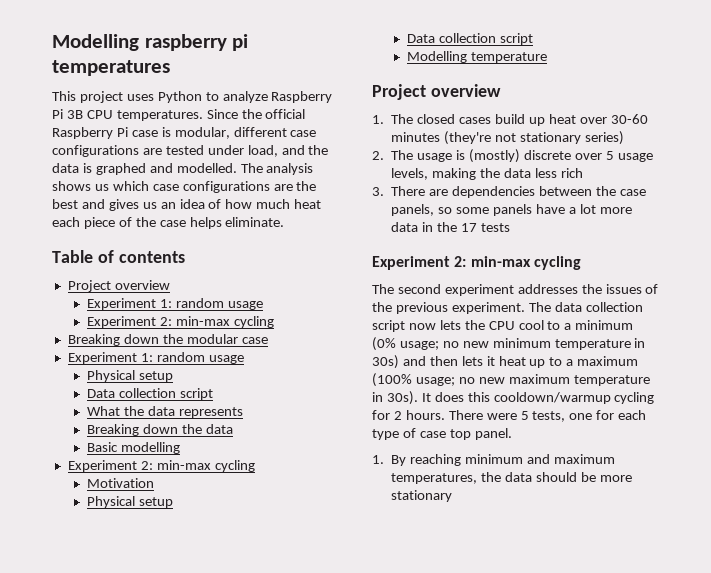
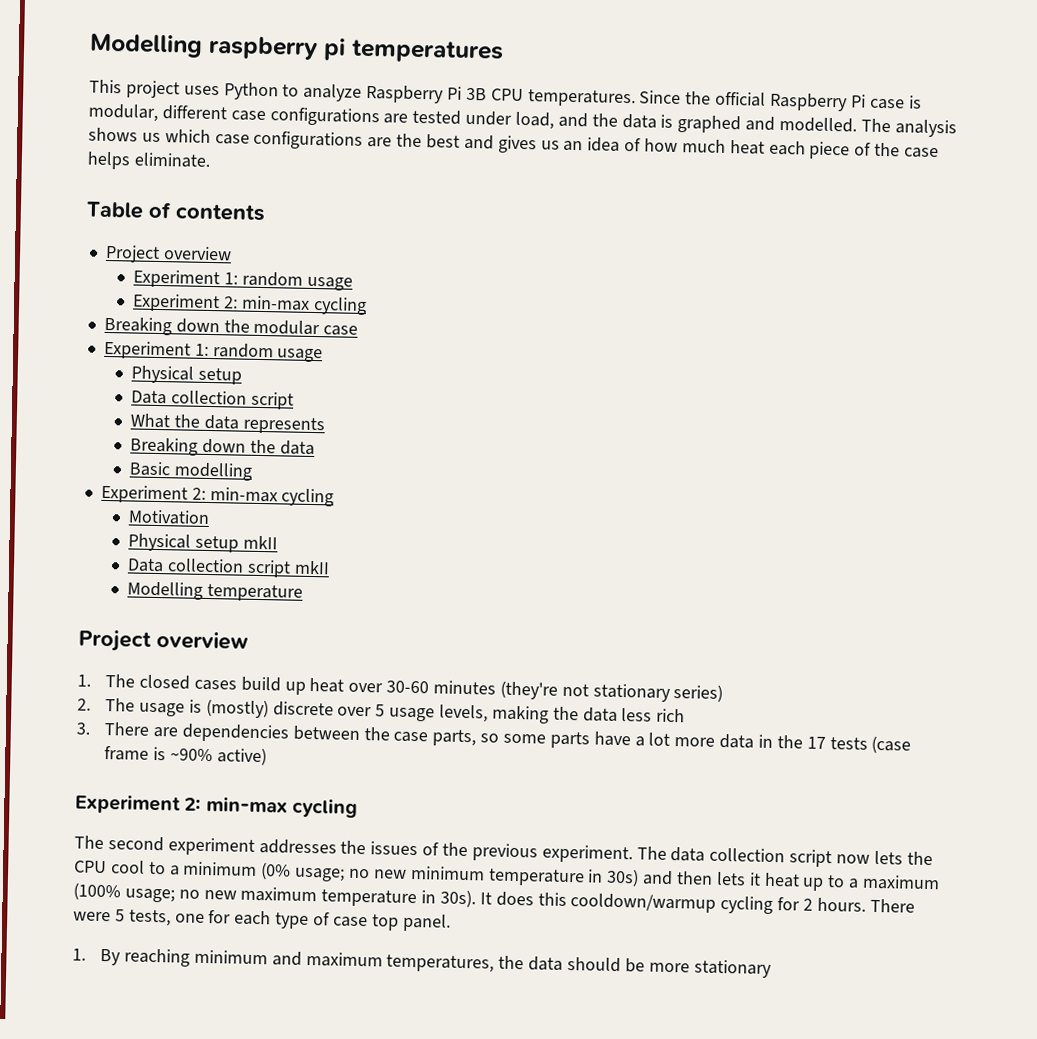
[406,33,533,45] // Data collection script -> [242,535,278,550] [126,558,330,578] mkII // Data collection script mkII
[391,204,435,216] panels, -> [432,729,477,747] parts,
[492,204,532,216] panels -> [549,731,590,749] parts
(510, 227) none -> [871,735,912,754] [104,746,267,766] (case frame is ~90% active)

